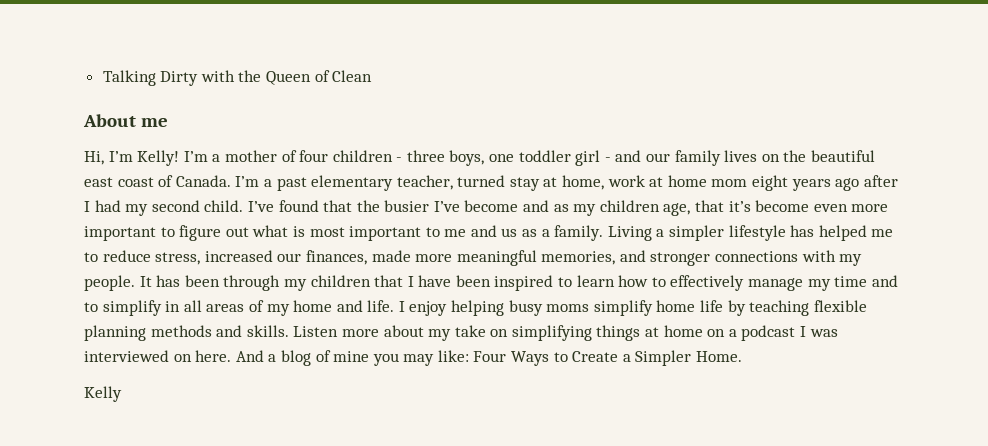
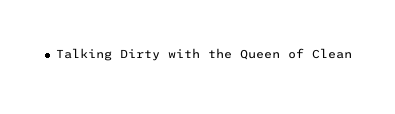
[83,114,169,127] [84,150,875,166] [84,175,898,191] [84,200,889,216] [84,225,894,241] [84,250,863,266] [84,275,898,291] [84,300,867,316] [84,325,838,341] [84,350,743,366] [84,386,122,402] // About me // Hi, I’m Kelly! I’m a mother of four children - three boys, one toddler girl - and our family lives on the beautiful east coast of Canada. I’m a past elementary teacher, turned stay at home, work at home mom eight years ago after I had my second child. I’ve found that the busier I’ve become and as my children age, that it’s become even more important to figure out what is most important to me and us as a family. Living a simpler lifestyle has helped me to reduce stress, increased our finances, made more meaningful memories, and stronger connections with my people. It has been through my children that I have been inspired to learn how to effectively manage my time and to simplify in all areas of my home and life. I enjoy helping busy moms simplify home life by teaching flexible planning methods and skills. Listen more about my take on simplifying things at home on a podcast I was interviewed on here. And a blog of mine you may like: Four Ways to Create a Simpler Home. // Kelly -> (352, 53) none

